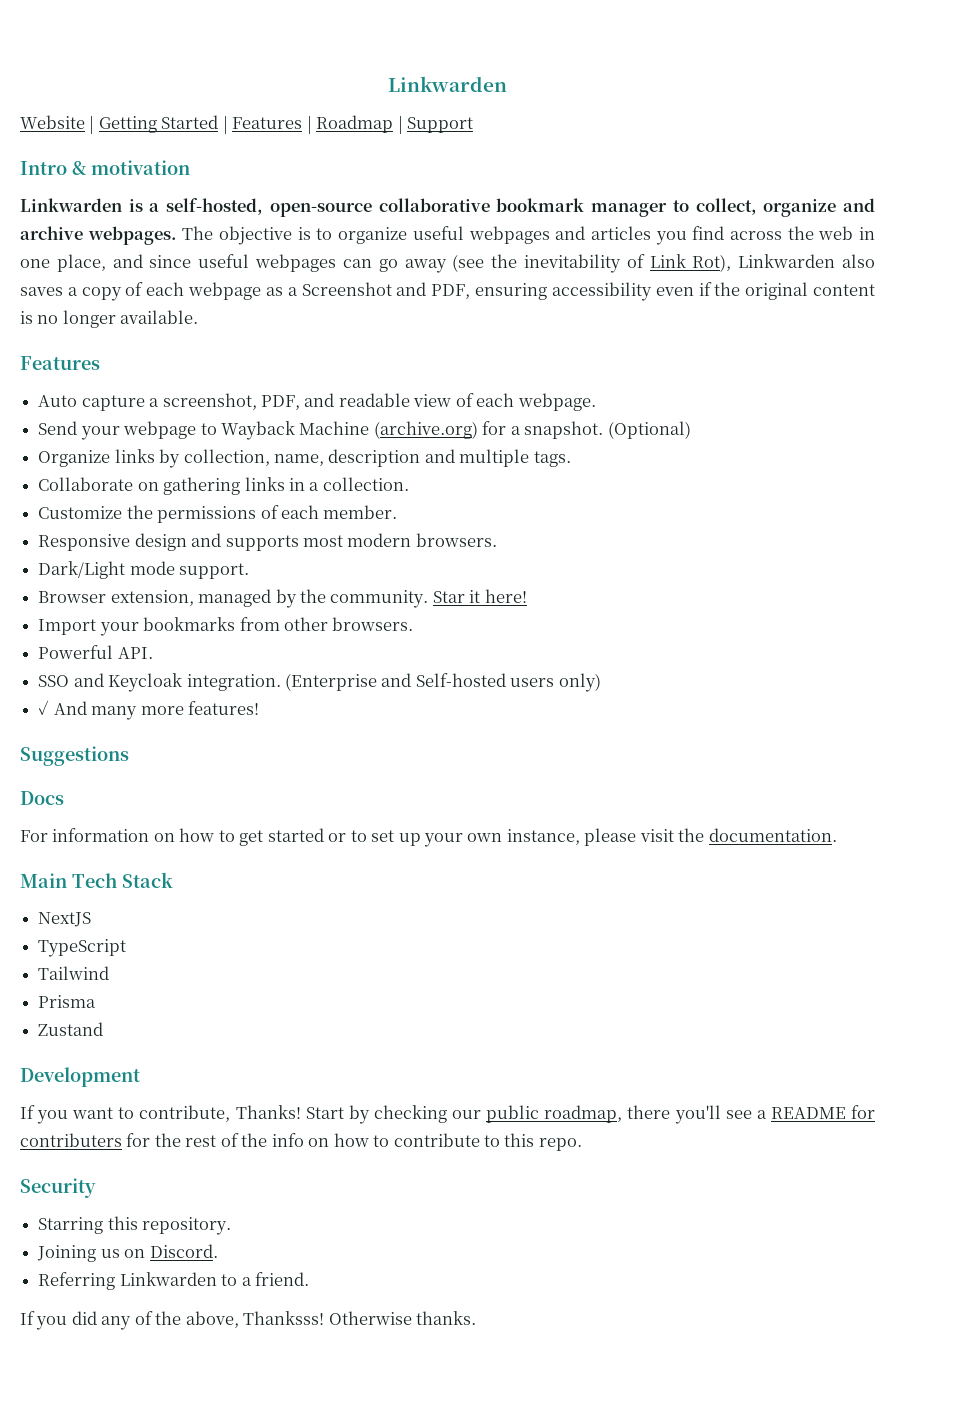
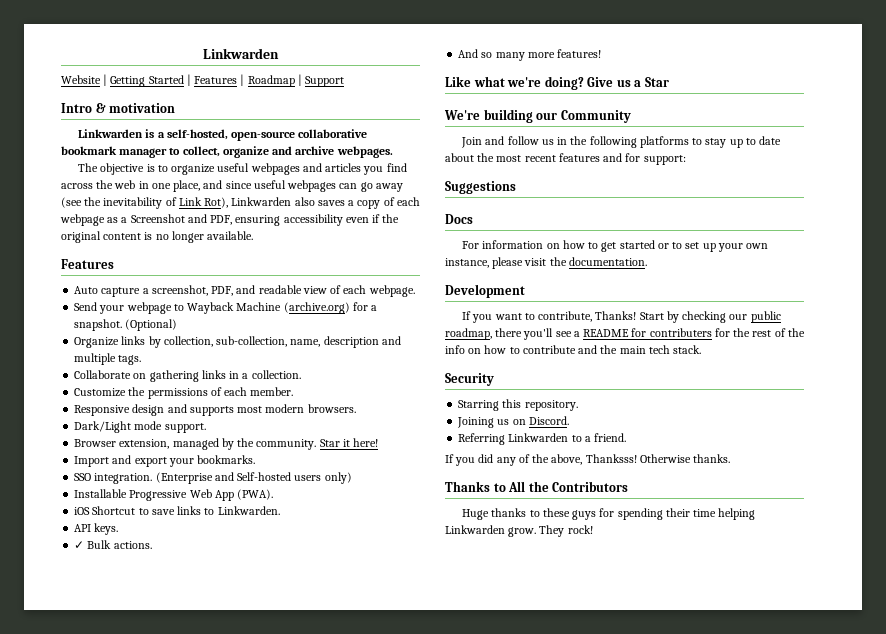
(177, 235) none -> (393, 152) //
(270, 457) none -> [216,336,288,347] sub-collection,
[99,617,414,636] [38,645,153,659] your bookmarks from other browsers. // Powerful API. -> [112,455,256,467] and export your bookmarks.
[73,673,183,692] and Keycloak -> (92, 477) none
[38,700,259,720] ✓ And many more features! -> [74,489,274,501] [74,506,280,515] [74,523,119,535] [74,540,152,549] [458,49,602,61] [445,76,669,90] [444,109,631,123] [461,136,782,148] [445,153,686,165] Installable Progressive Web App (PWA). // iOS Shortcut to save links to Linkwarden. // API keys. // ✓ Bulk actions. // And so many more features! // Like what we're doing? Give us a Star // We're building our Community // Join and follow us in the following platforms to stay up to date about the most recent features and for support:
[20,872,173,888] [38,912,92,927] [38,939,127,957] [38,966,110,980] [38,995,97,1008] [38,1022,104,1036] // Main Tech Stack // NextJS // TypeScript // Tailwind // Prisma // Zustand -> (647, 261) none
[484,1133,582,1151] to this repo. -> [578,345,702,354] and the main tech stack.
(477, 1318) none -> [445,481,629,492] [462,508,756,520] [445,525,593,537] // Thanks to All the Contributors // Huge thanks to these guys for spending their time helping Linkwarden grow. They rock!

